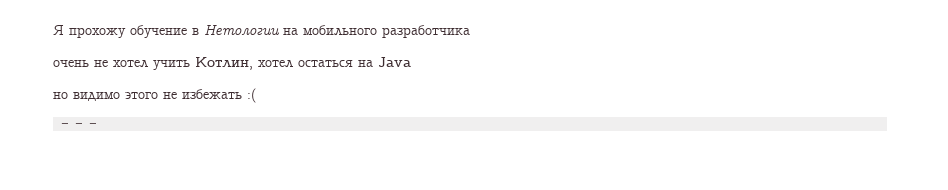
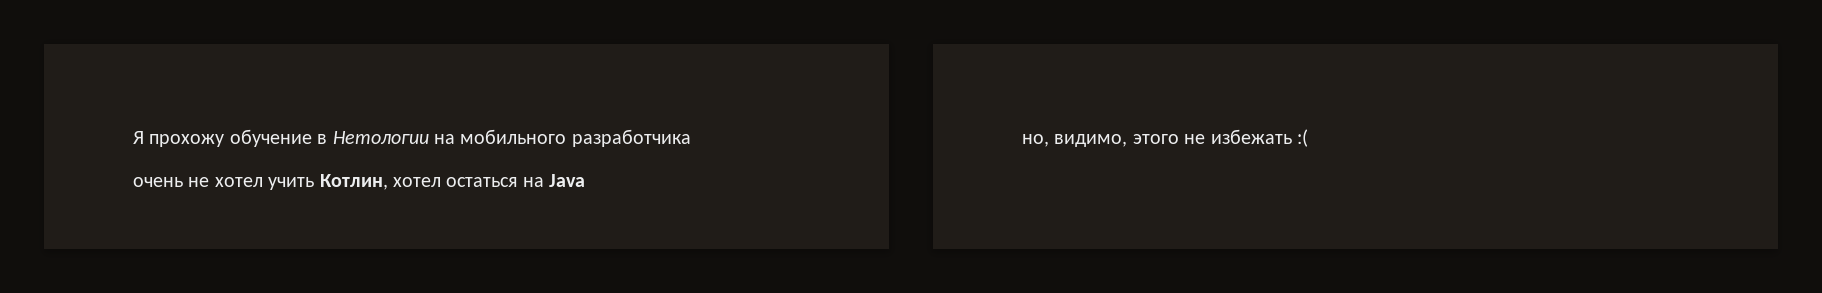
[53,92,120,101] но видимо -> [1022,134,1128,147] но, видимо,
[61,123,97,127] // — — — -> (1308, 138) none

